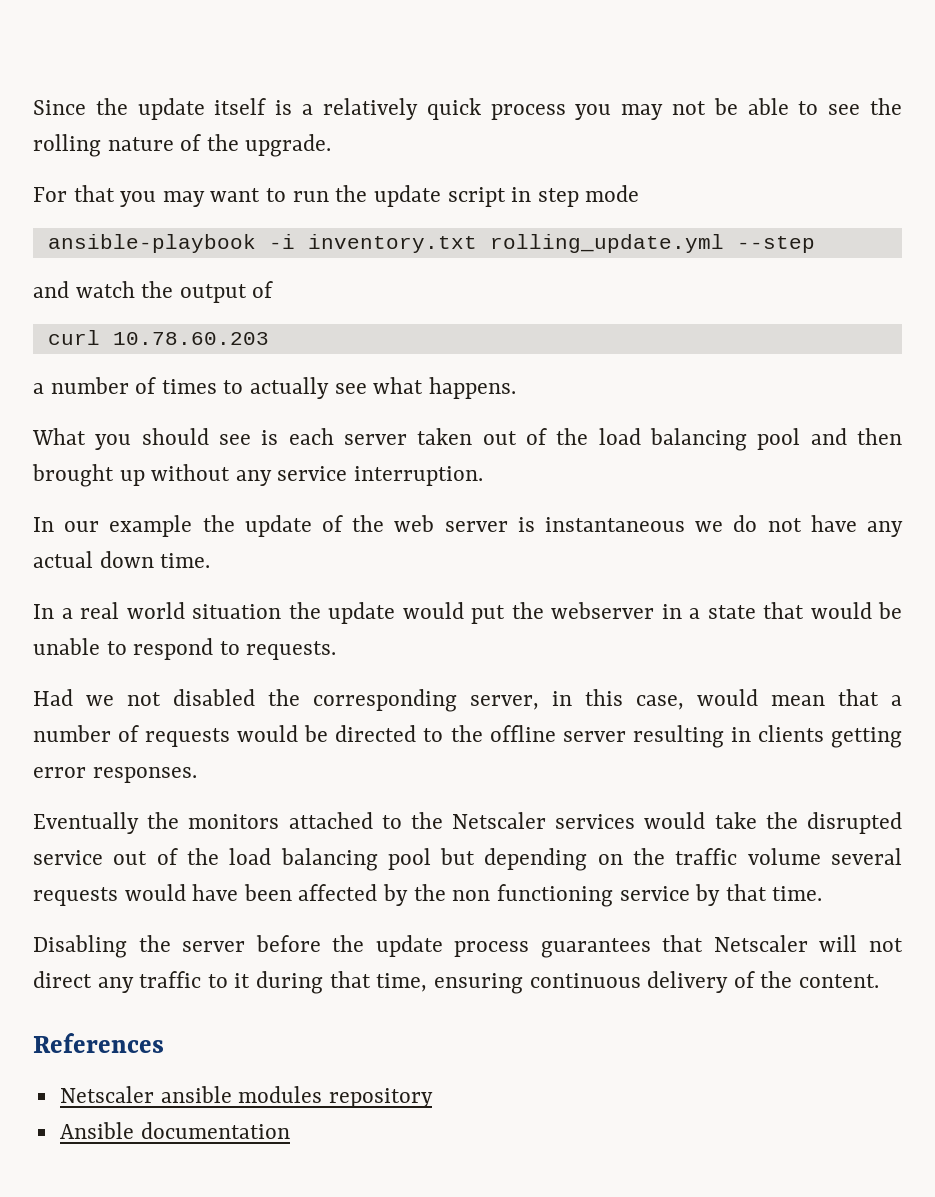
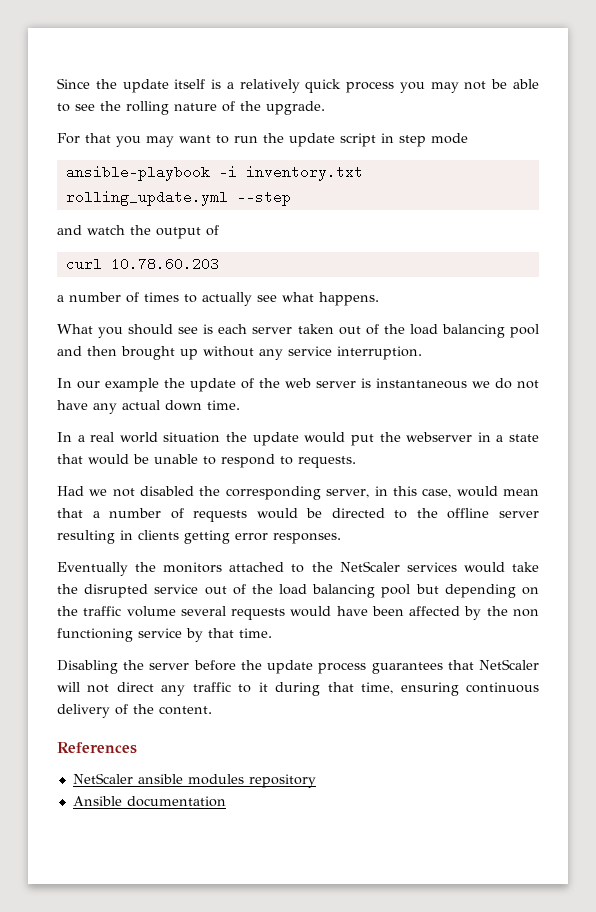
[452,812,547,829] Netscaler -> [339,561,400,572] NetScaler
[713,935,808,952] Netscaler -> [479,659,539,670] NetScaler
[59,1086,154,1103] Netscaler -> [72,773,133,784] NetScaler

